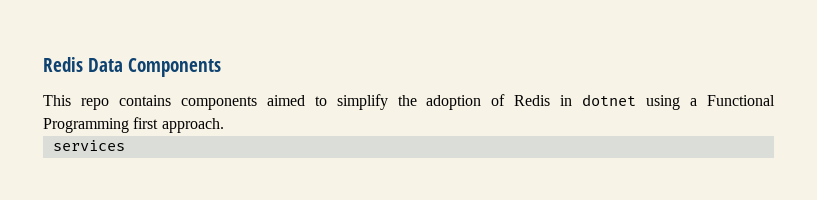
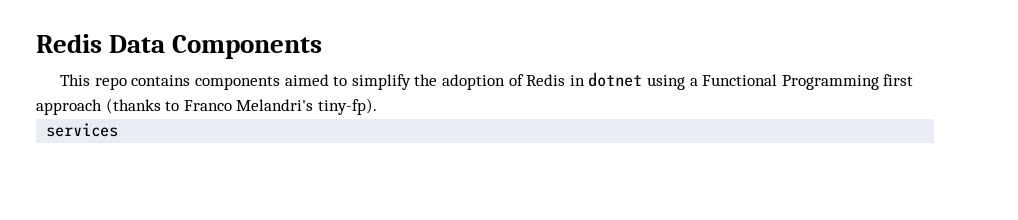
[161,118,224,133] approach. -> [36,98,377,115] approach (thanks to Franco Melandri's tiny-fp).

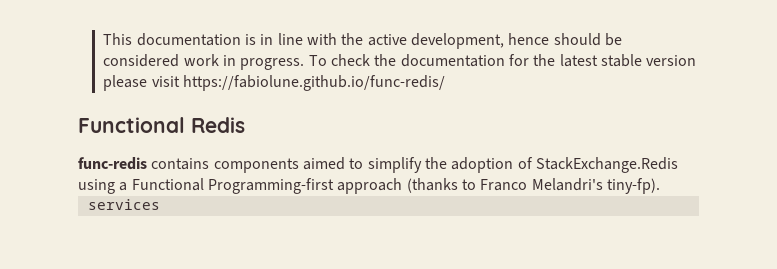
[36,34,323,59] [60,74,127,90] Redis Data Components // This repo -> [103,33,622,49] [103,54,697,70] [103,75,446,91] [78,117,245,133] [78,157,147,170] This documentation is in line with the active development, hence should be considered work in progress. To check the documentation for the latest stable version please visit https://fabiolune.github.io/func-redis/ // Functional Redis // func-redis
[526,72,643,87] Redis in dotnet -> [535,157,678,173] StackExchange.Redis
[781,74,914,90] Programming first -> [207,178,334,194] Programming-first

